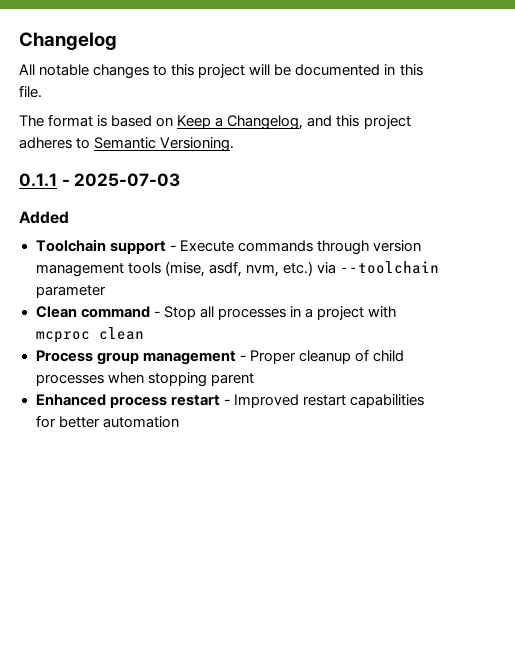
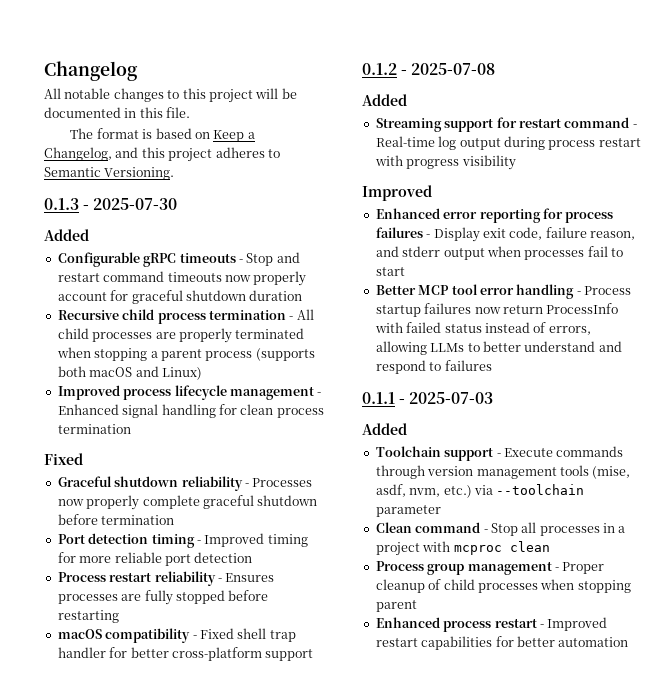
(235, 144) none -> [44,198,178,210] [44,229,89,241] [57,252,300,267] [57,271,307,286] [57,290,303,304] [57,309,314,324] [57,328,305,343] [56,347,315,361] [57,366,202,380] [57,385,322,400] [57,404,324,418] [57,424,131,434] [44,453,83,465] [57,476,313,491] [57,495,318,510] [57,514,175,525] [57,533,308,548] [57,552,253,566] [57,571,275,586] [57,590,269,605] [57,610,119,623] [57,628,296,643] [57,647,314,661] [362,63,496,75] [362,94,407,106] [375,117,637,132] [375,136,641,150] [374,155,516,170] [362,185,432,201] [375,208,614,223] [375,227,635,242] [375,246,623,260] [375,267,405,276] [375,284,631,299] [375,303,619,317] [374,322,591,335] [375,341,622,355] [375,360,492,374] // 0.1.3 - 2025-07-30 // Added // Configurable gRPC timeouts - Stop and restart command timeouts now properly account for graceful shutdown duration // Recursive child process termination - All child processes are properly terminated when stopping a parent process (supports both macOS and Linux) // Improved process lifecycle management - Enhanced signal handling for clean process termination // Fixed // Graceful shutdown reliability - Processes now properly complete graceful shutdown before termination // Port detection timing - Improved timing for more reliable port detection // Process restart reliability - Ensures processes are fully stopped before restarting // macOS compatibility - Fixed shell trap handler for better cross-platform support // 0.1.2 - 2025-07-08 // Added // Streaming support for restart command - Real-time log output during process restart with progress visibility // Improved // Enhanced error reporting for process failures - Display exit code, failure reason, and stderr output when processes fail to start // Better MCP tool error handling - Process startup failures now return ProcessInfo with failed status instead of errors, allowing LLMs to better understand and respond to failures

